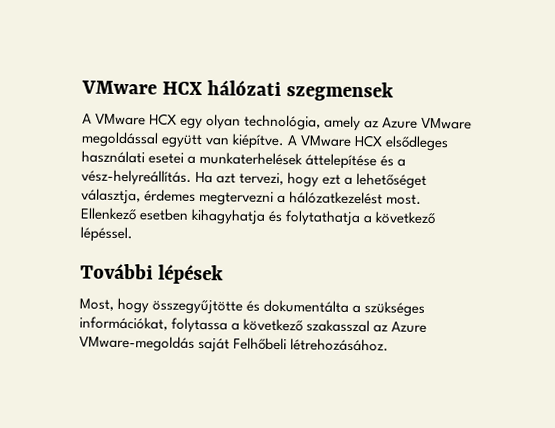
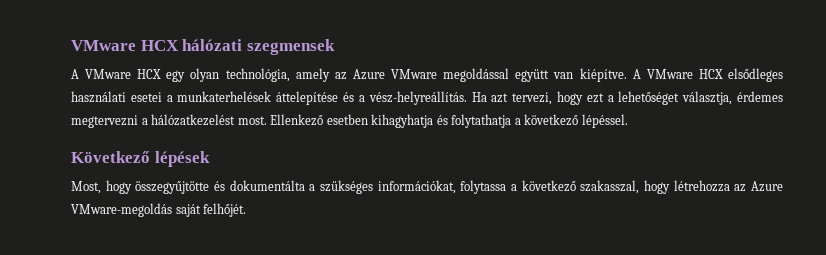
[80,263,153,280] További -> [71,151,150,163] Következő
[306,319,371,333] szakasszal -> [580,180,730,194] szakasszal, hogy létrehozza
[233,337,390,352] Felhőbeli létrehozásához. -> [203,203,247,217] felhőjét.

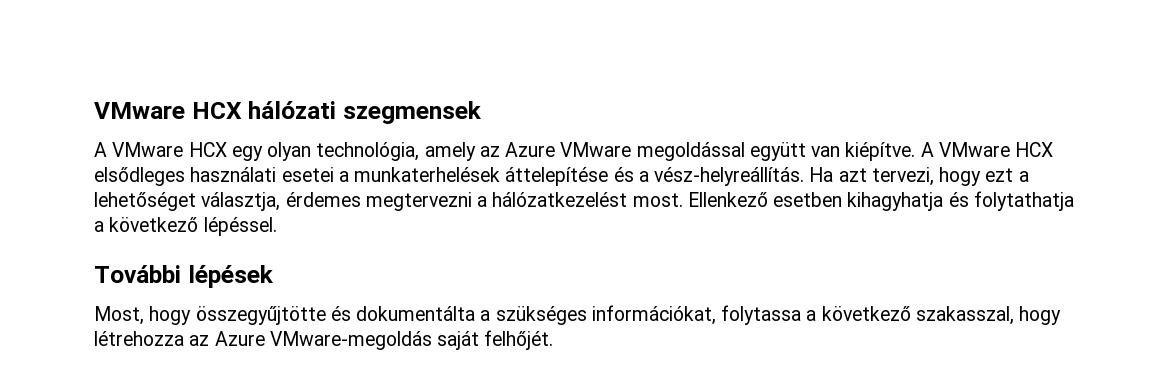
[71,151,150,163] Következő -> [94,265,181,283] További

